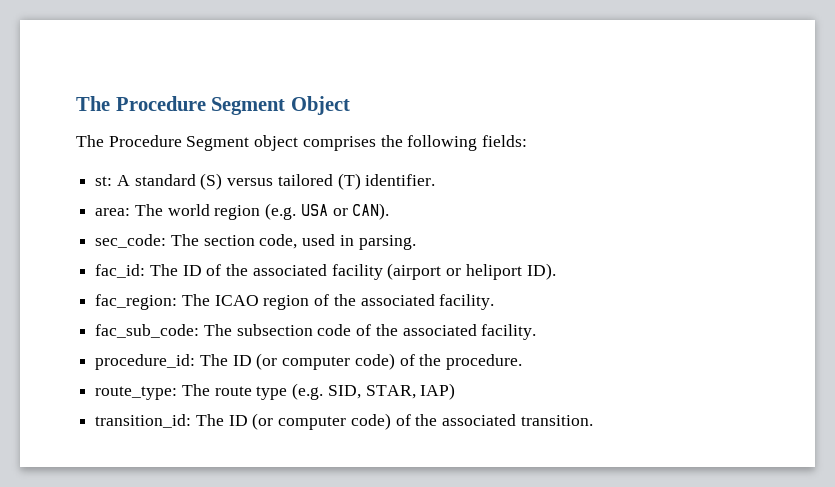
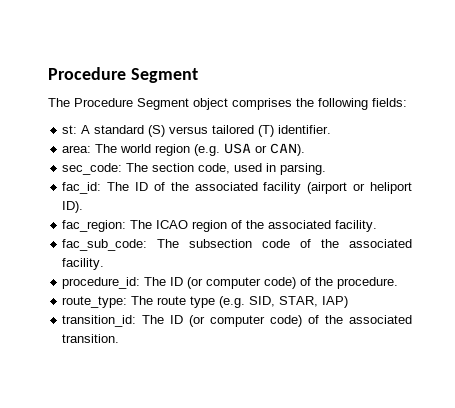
[76,96,350,115] The Procedure Segment Object -> [48,67,198,83] Procedure Segment

